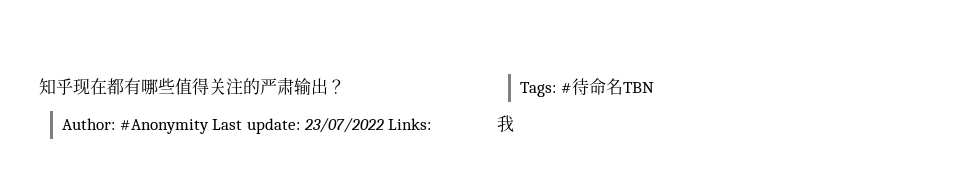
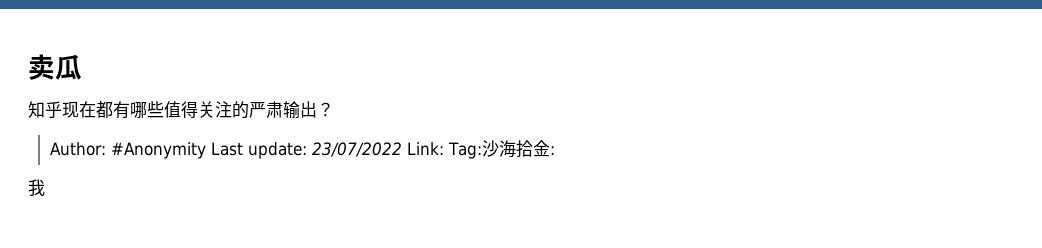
(39, 86) none -> [28,54,82,80] 卖瓜 //
[388,118,432,130] [520,78,654,97] Links: Tags: #待命名TBN -> [406,140,555,159] Link: Tag:沙海拾金:

